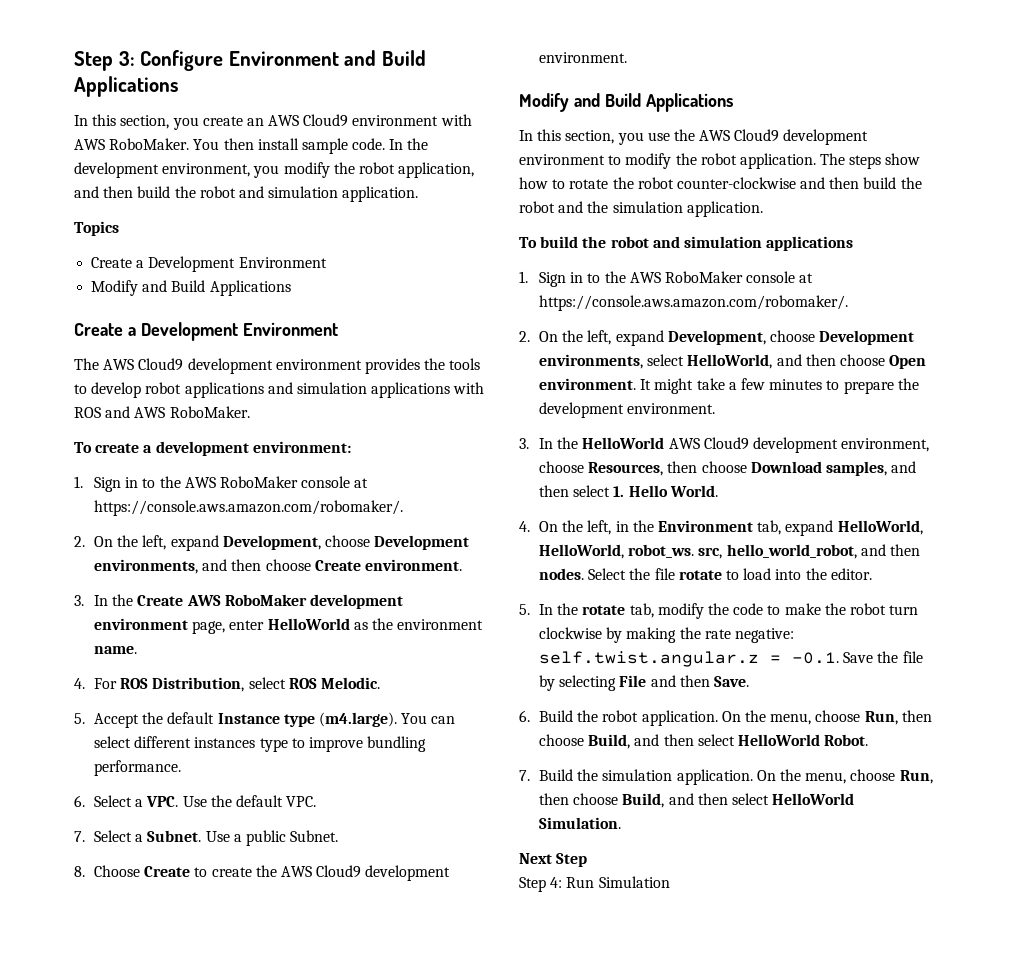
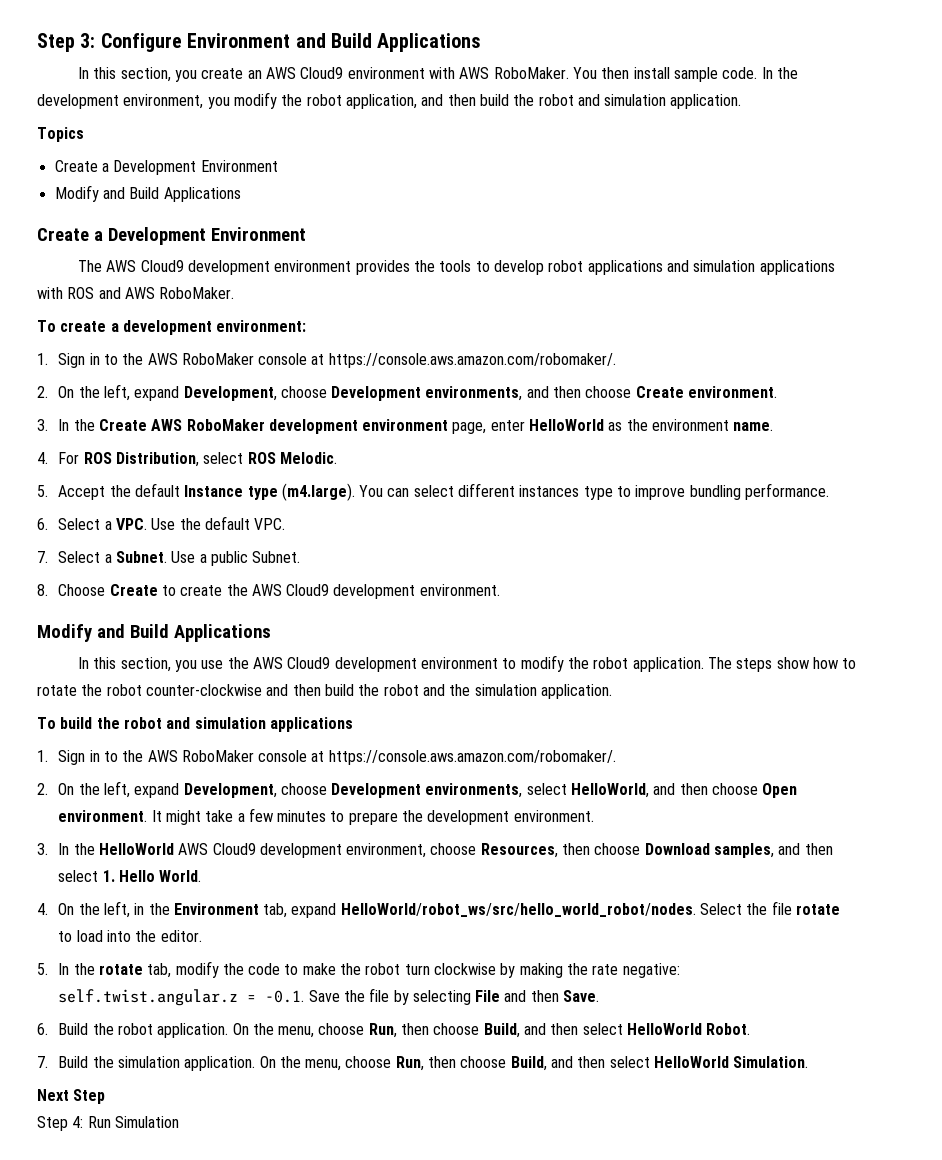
[837,520,923,535] [539,544,920,559] [539,568,585,580] HelloWorld, HelloWorld, robot_ws. src, hello_world_robot, and then nodes. -> [340,903,696,917] HelloWorld/robot_ws/src/hello_world_robot/nodes.

